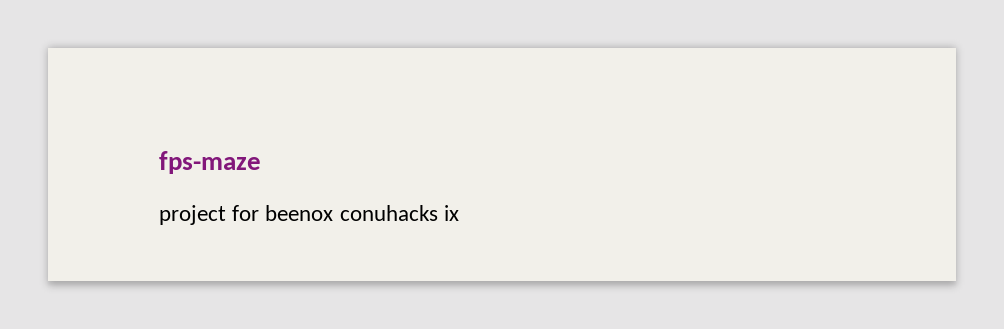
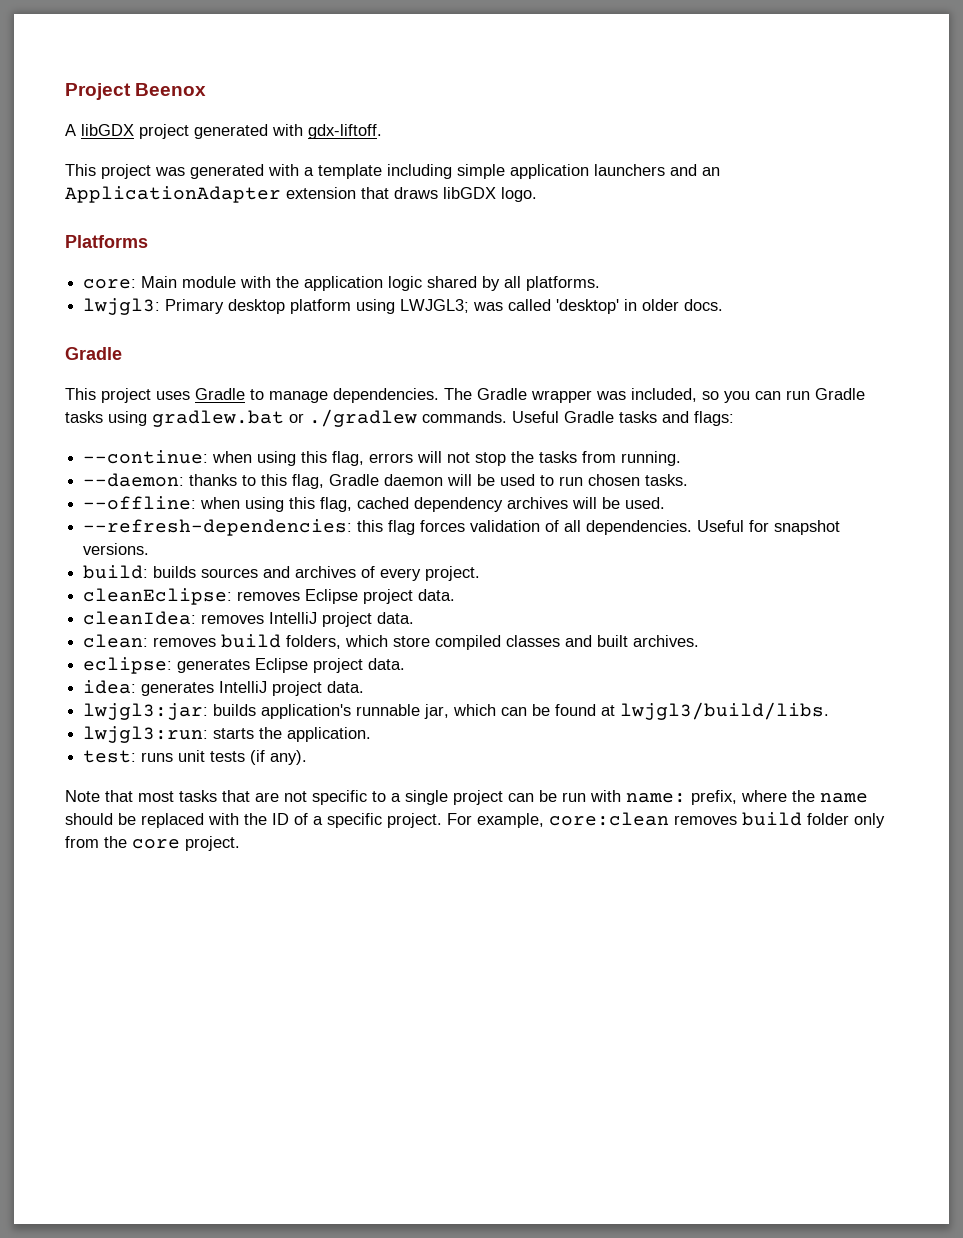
[159,151,261,174] [159,205,459,225] fps-maze // project for beenox conuhacks ix -> [65,83,207,100] [65,124,382,139] [65,164,720,179] [65,186,537,203] [65,235,148,248] [83,276,601,291] [83,298,724,315] [65,347,122,360] [65,388,865,403] [65,409,734,427] [83,450,682,466] [83,473,689,489] [83,496,666,512] [83,519,841,536] [83,543,150,555] [83,565,481,581] [83,588,456,605] [83,611,415,627] [83,634,700,650] [83,657,406,674] [83,680,365,696] [83,702,830,720] [83,726,372,743] [83,750,308,765] [65,790,868,805] [65,812,885,828] [65,836,240,851] Project Beenox // A libGDX project generated with gdx-liftoff. // This project was generated with a template including simple application launchers and an ApplicationAdapter extension that draws libGDX logo. // Platforms // core: Main module with the application logic shared by all platforms. // lwjgl3: Primary desktop platform using LWJGL3; was called 'desktop' in older docs. // Gradle // This project uses Gradle to manage dependencies. The Gradle wrapper was included, so you can run Gradle tasks using gradlew.bat or ./gradlew commands. Useful Gradle tasks and flags: // --continue: when using this flag, errors will not stop the tasks from running. // --daemon: thanks to this flag, Gradle daemon will be used to run chosen tasks. // --offline: when using this flag, cached dependency archives will be used. // --refresh-dependencies: this flag forces validation of all dependencies. Useful for snapshot versions. // build: builds sources and archives of every project. // cleanEclipse: removes Eclipse project data. // cleanIdea: removes IntelliJ project data. // clean: removes build folders, which store compiled classes and built archives. // eclipse: generates Eclipse project data. // idea: generates IntelliJ project data. // lwjgl3:jar: builds application's runnable jar, which can be found at lwjgl3/build/libs. // lwjgl3:run: starts the application. // test: runs unit tests (if any). // Note that most tasks that are not specific to a single project can be run with name: prefix, where the name should be replaced with the ID of a specific project. For example, core:clean removes build folder only from the core project.

